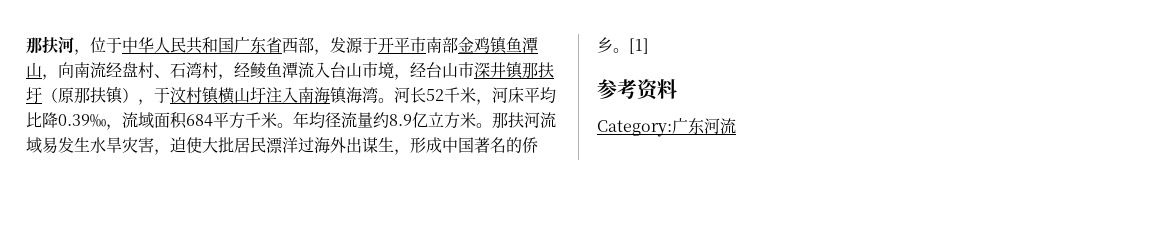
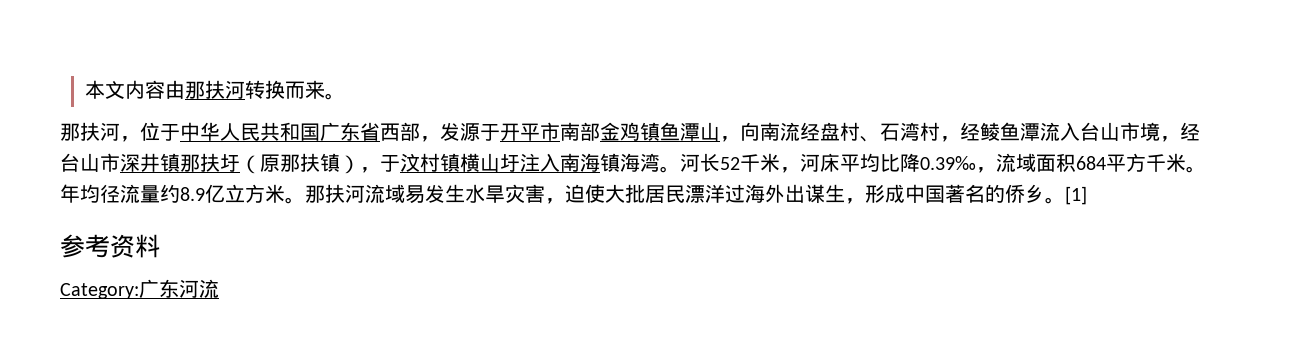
(26, 45) none -> [85,80,346,100] 本文内容由那扶河转换而来。 //

